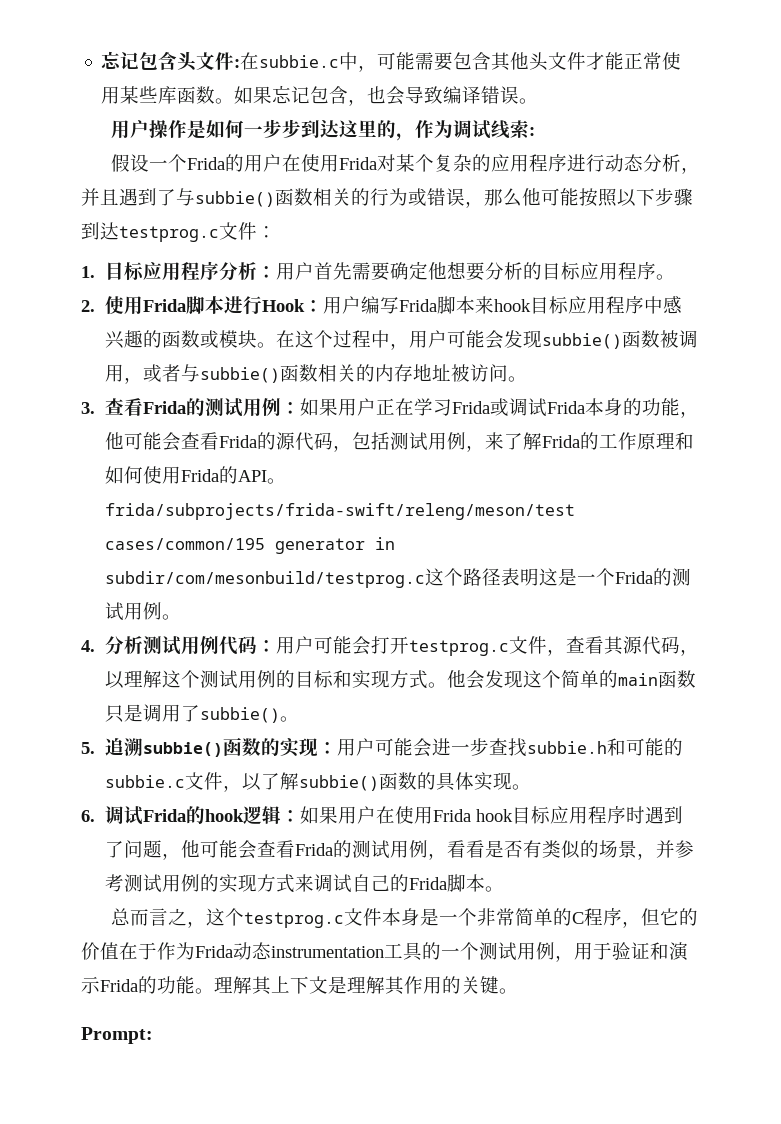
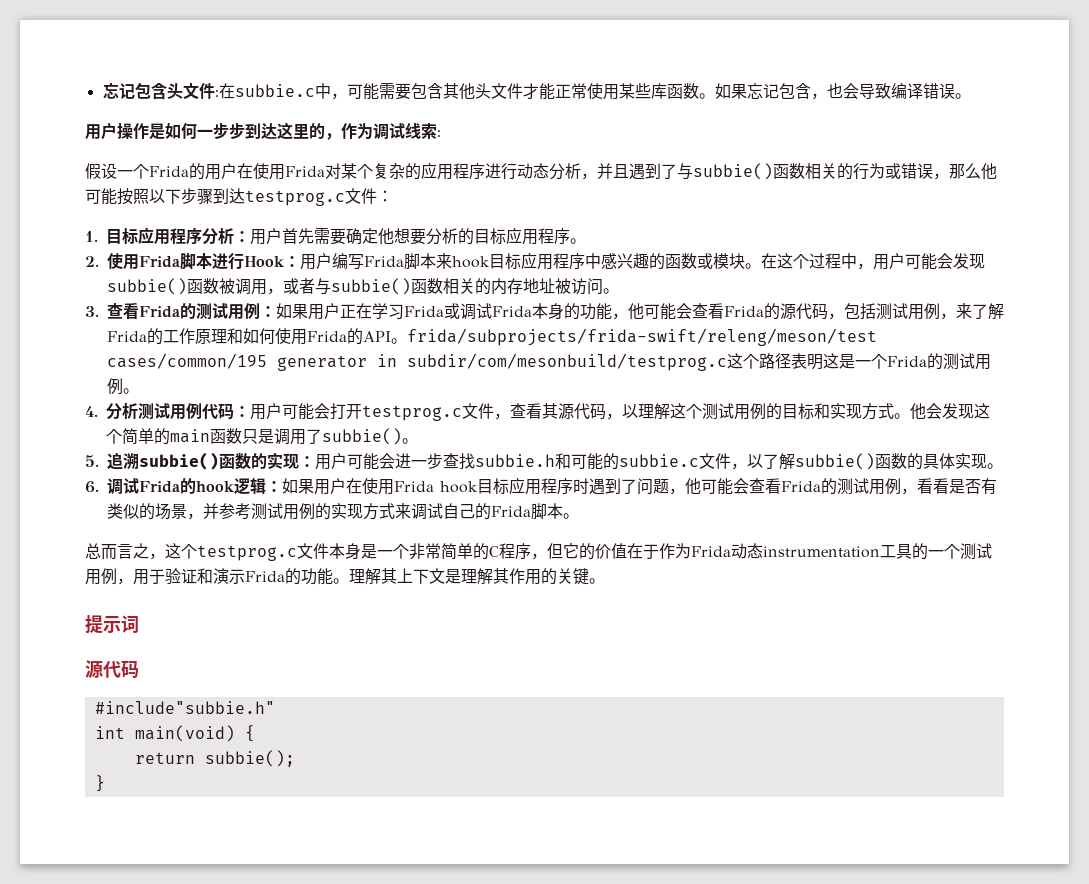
[81,1027,153,1044] Prompt: -> [85,614,139,634] [85,660,139,678] [94,701,275,714] [94,725,255,742] [134,750,295,767] [94,775,105,792] 提示词 // 源代码 // #include"subbie.h" // int main(void) { // return subbie(); // }

